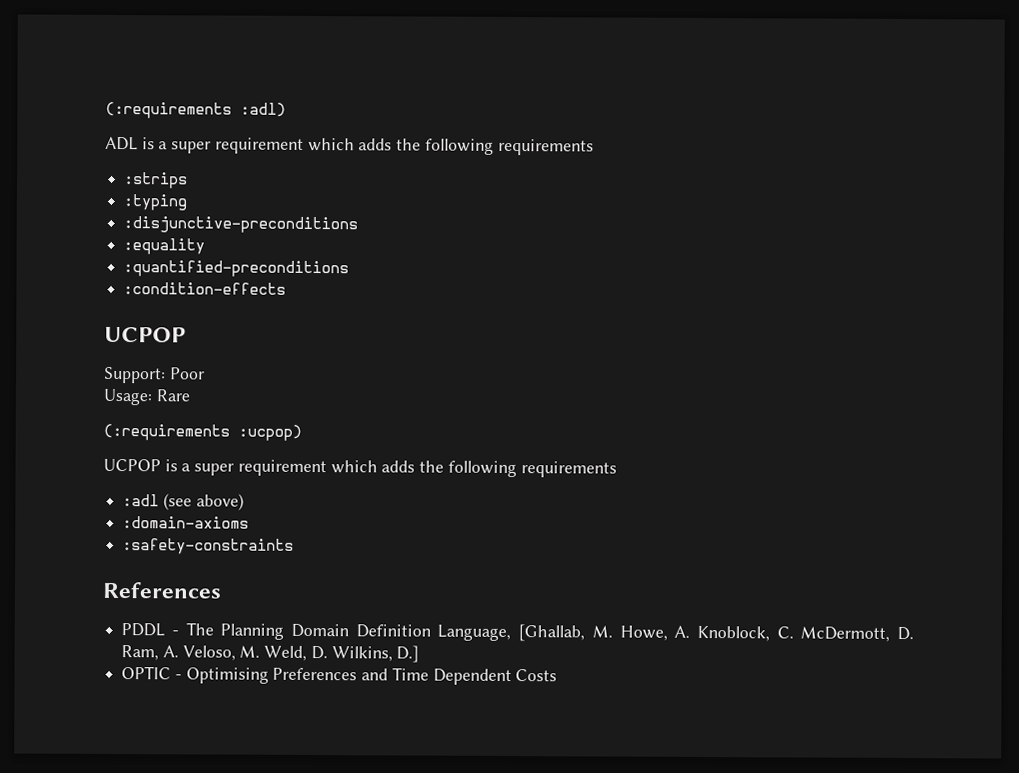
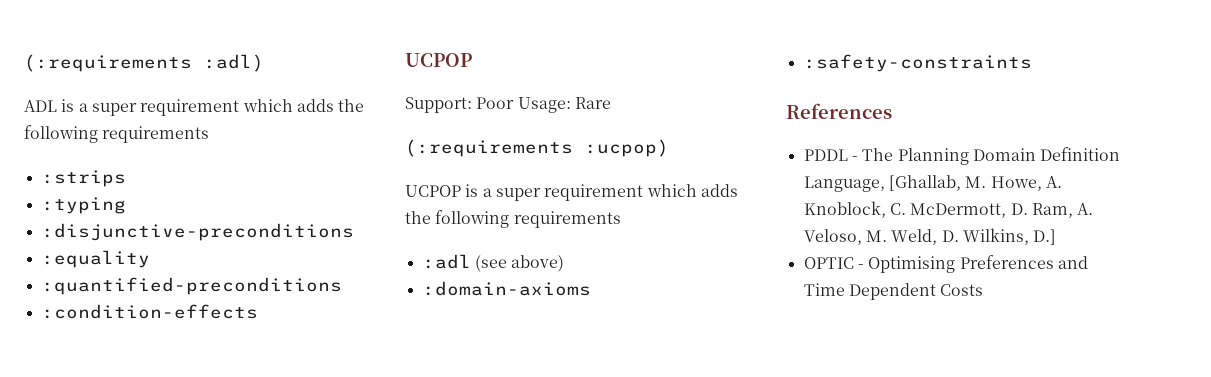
(205, 373) // -> (515, 103) none

